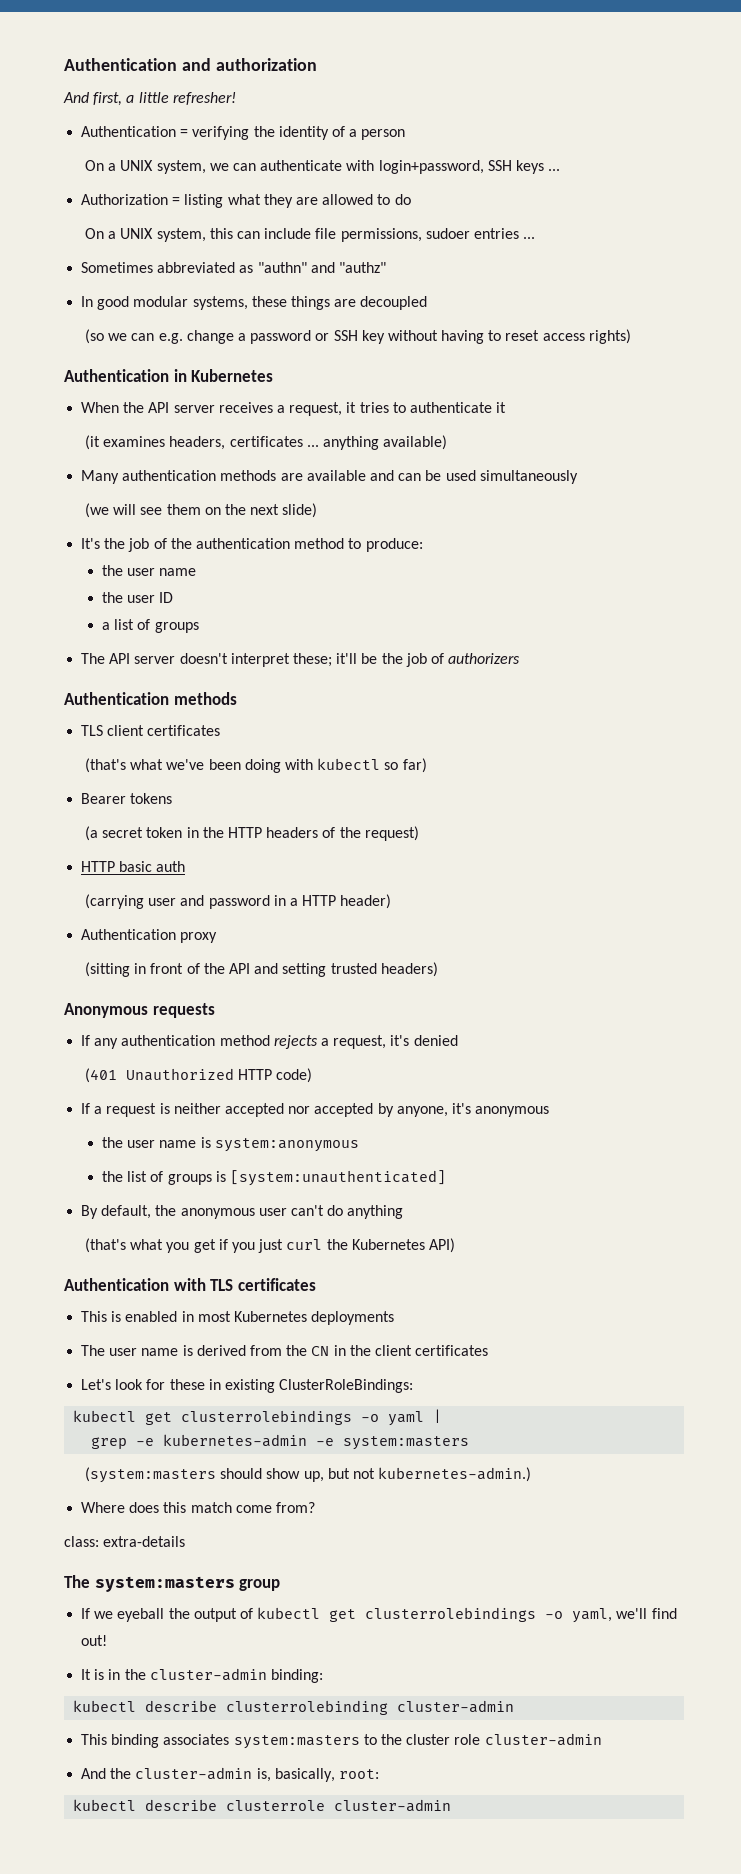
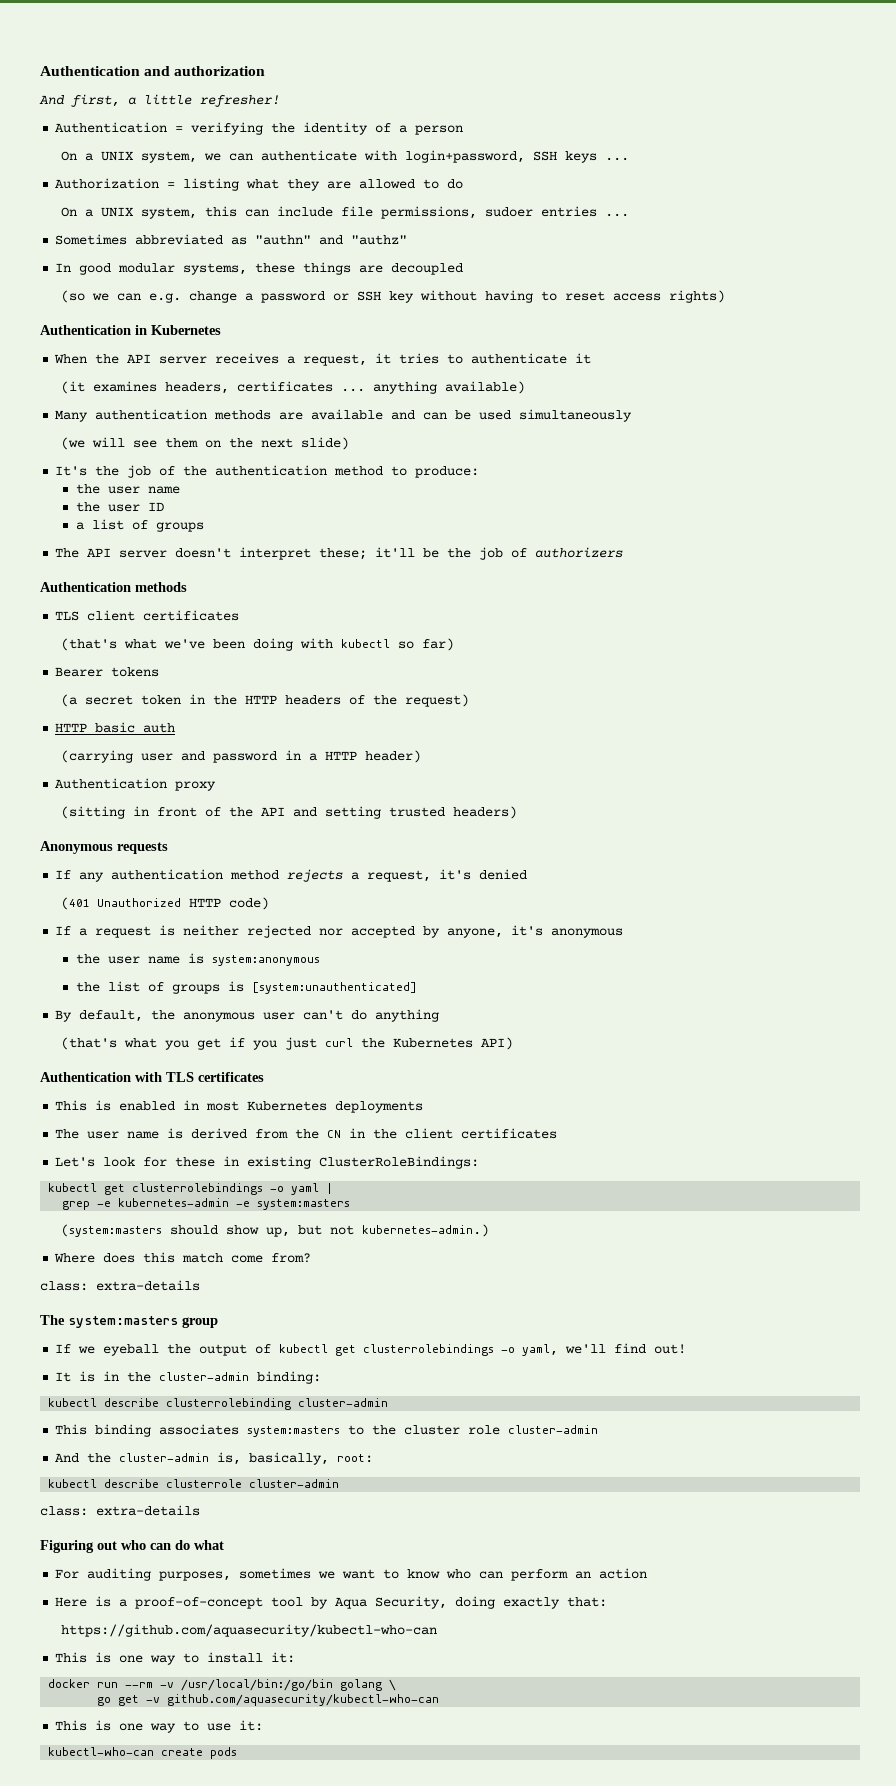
[224,1103,284,1117] accepted -> [247,925,312,938] rejected
(452, 1805) none -> [40,1505,200,1516] [40,1540,224,1553] [55,1568,648,1581] [55,1596,608,1609] [60,1624,437,1637] [55,1652,296,1665] [48,1679,397,1691] [97,1694,440,1706] [55,1720,264,1733] [48,1747,238,1759] // class: extra-details // Figuring out who can do what // For auditing purposes, sometimes we want to know who can perform an action // Here is a proof-of-concept tool by Aqua Security, doing exactly that: // https://github.com/aquasecurity/kubectl-who-can // This is one way to install it: // docker run --rm -v /usr/local/bin:/go/bin golang \ // go get -v github.com/aquasecurity/kubectl-who-can // This is one way to use it: // kubectl-who-can create pods

